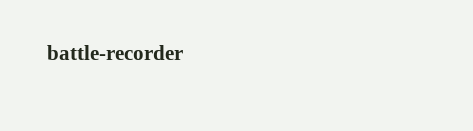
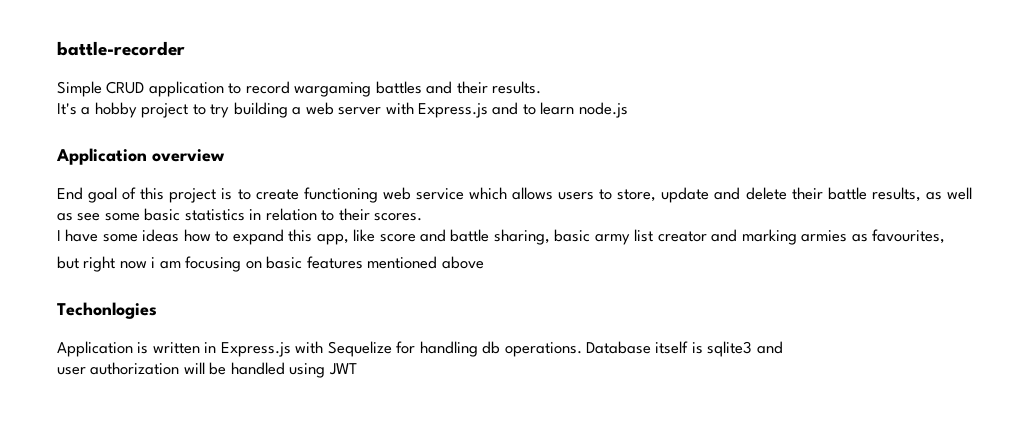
(183, 52) none -> [57,81,542,97] [57,102,628,118] [56,148,225,165] [57,187,972,203] [57,208,423,221] [57,229,946,245] [57,256,484,272] [57,302,157,319] [57,341,783,357] [57,362,357,378] // Simple CRUD application to record wargaming battles and their results. // It's a hobby project to try building a web server with Express.js and to learn node.js // Application overview // End goal of this project is to create functioning web service which allows users to store, update and delete their battle results, as well as see some basic statistics in relation to their scores. // I have some ideas how to expand this app, like score and battle sharing, basic army list creator and marking armies as favourites, // but right now i am focusing on basic features mentioned above // Techonlogies // Application is written in Express.js with Sequelize for handling db operations. Database itself is sqlite3 and // user authorization will be handled using JWT

